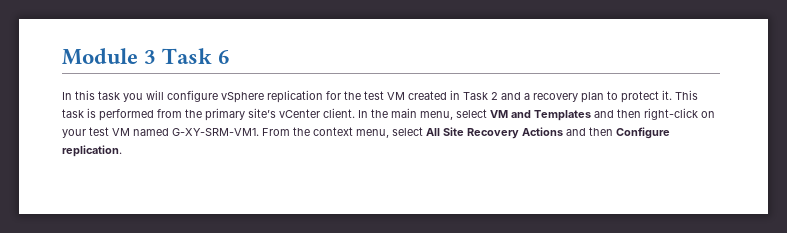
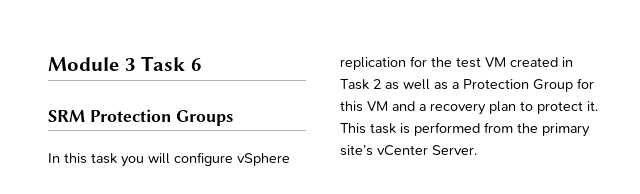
(231, 57) none -> [48,109,234,126] // SRM Protection Groups
(498, 96) none -> [385,78,594,92] [340,101,388,112] as well as a Protection Group for this VM
[323,108,715,121] [62,127,670,139] [62,145,122,157] client. In the main menu, select VM and Templates and then right-click on your test VM named G-XY-SRM-VM1. From the context menu, select All Site Recovery Actions and then Configure replication. -> [432,145,477,155] Server.

